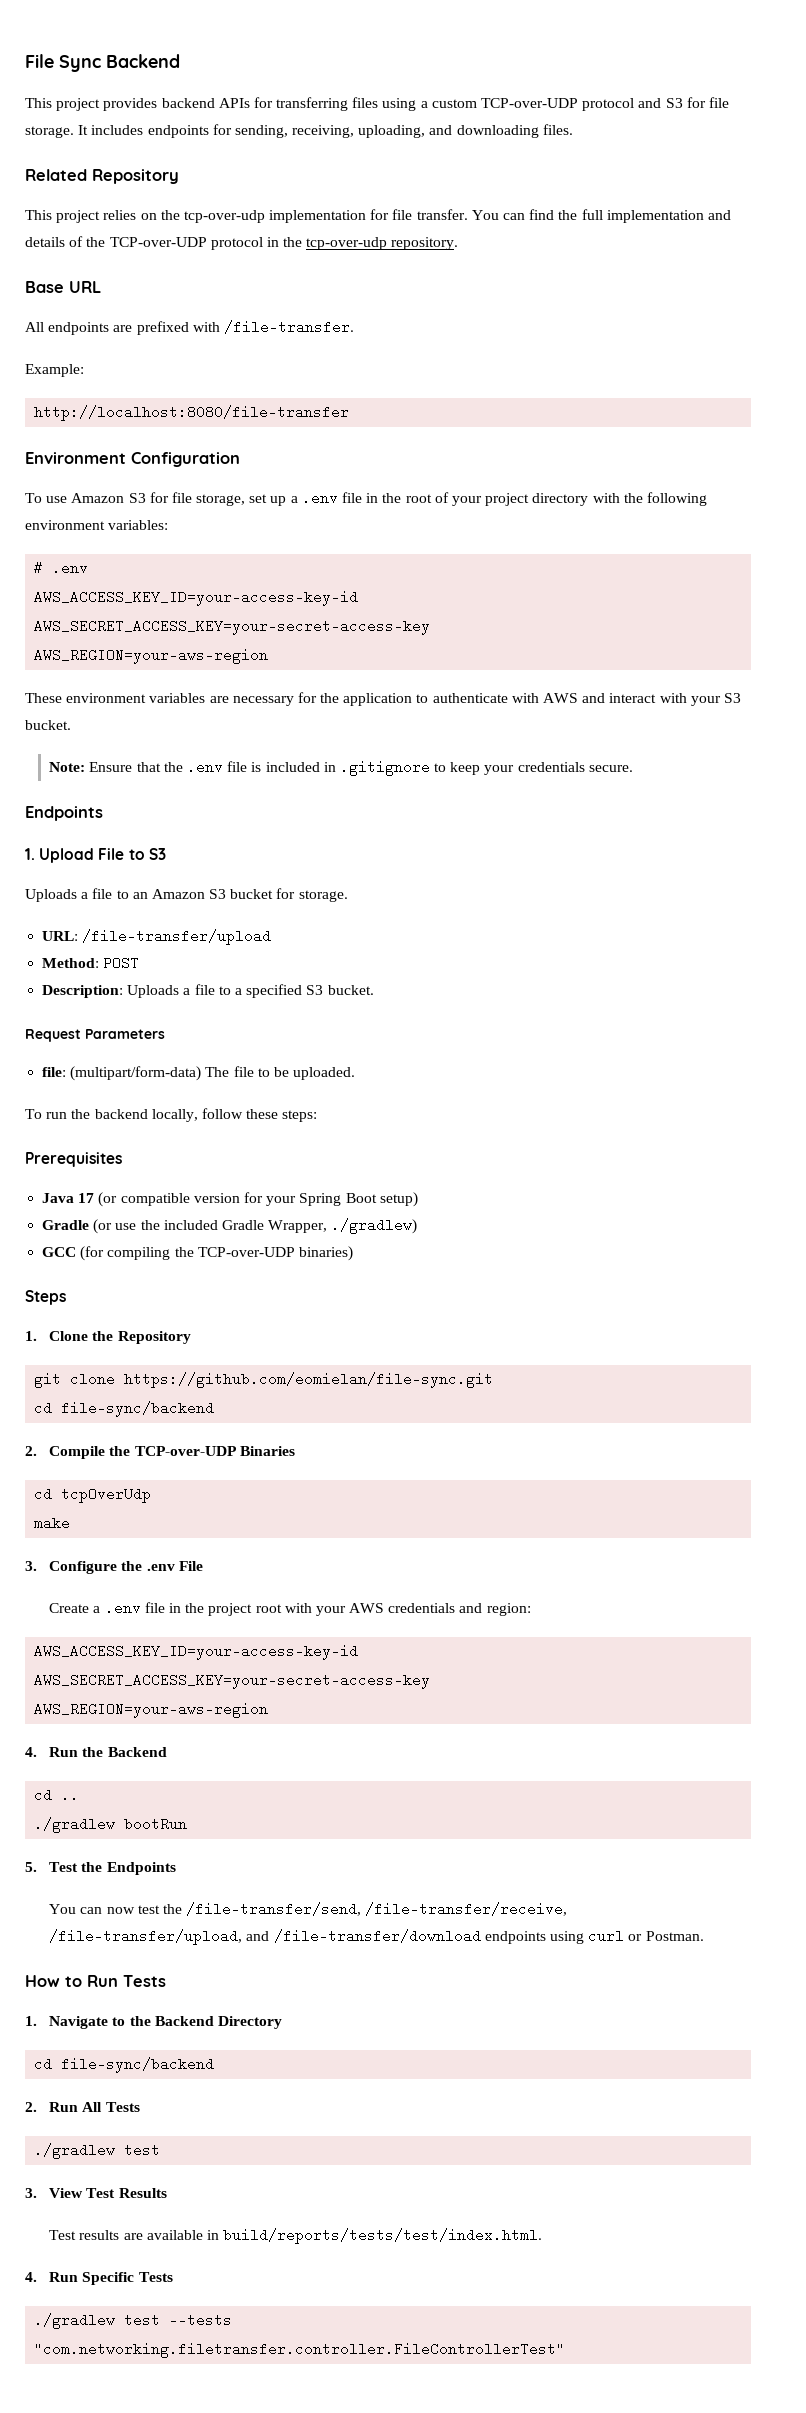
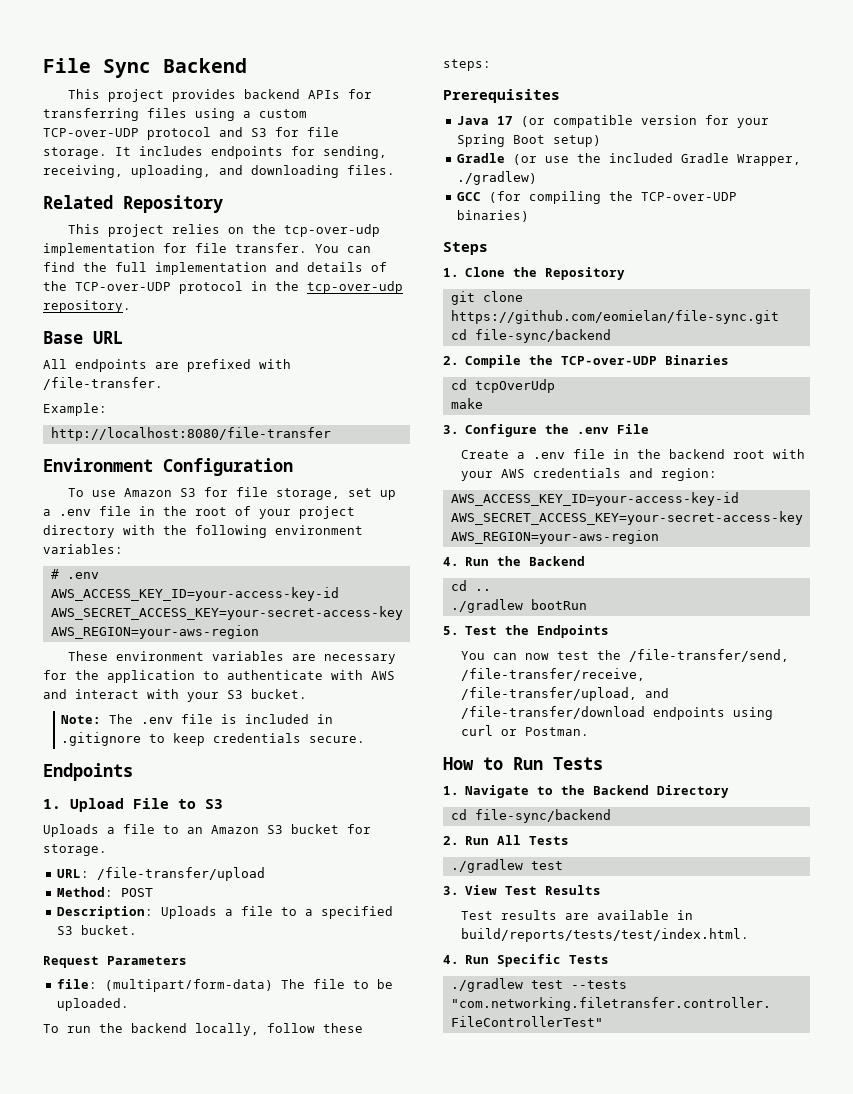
[89,762,183,772] Ensure that the -> [109,714,134,724] The
[484,765,515,775] your -> (206, 739) none
[208,1603,253,1616] project -> [669,449,726,459] backend

